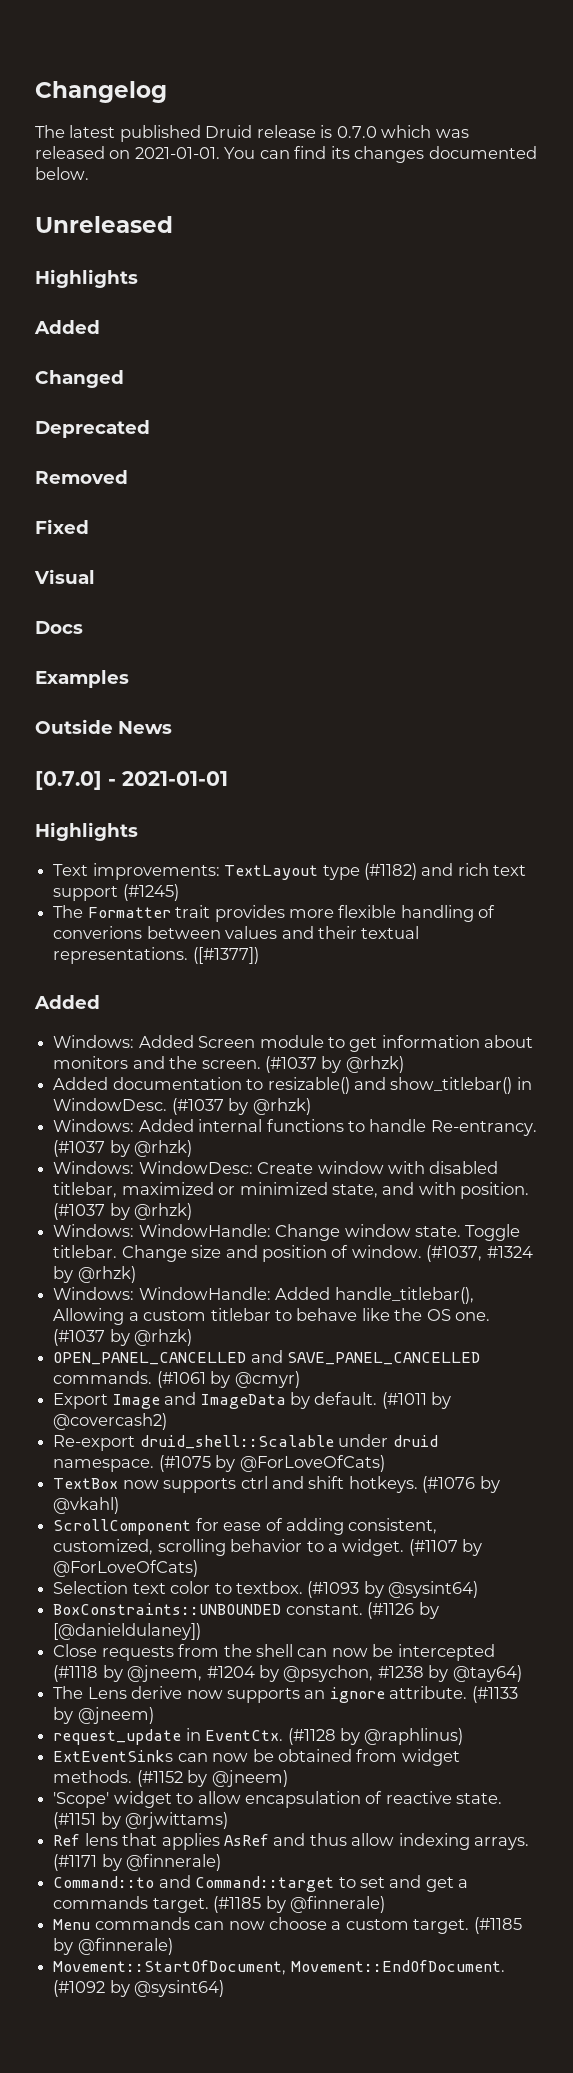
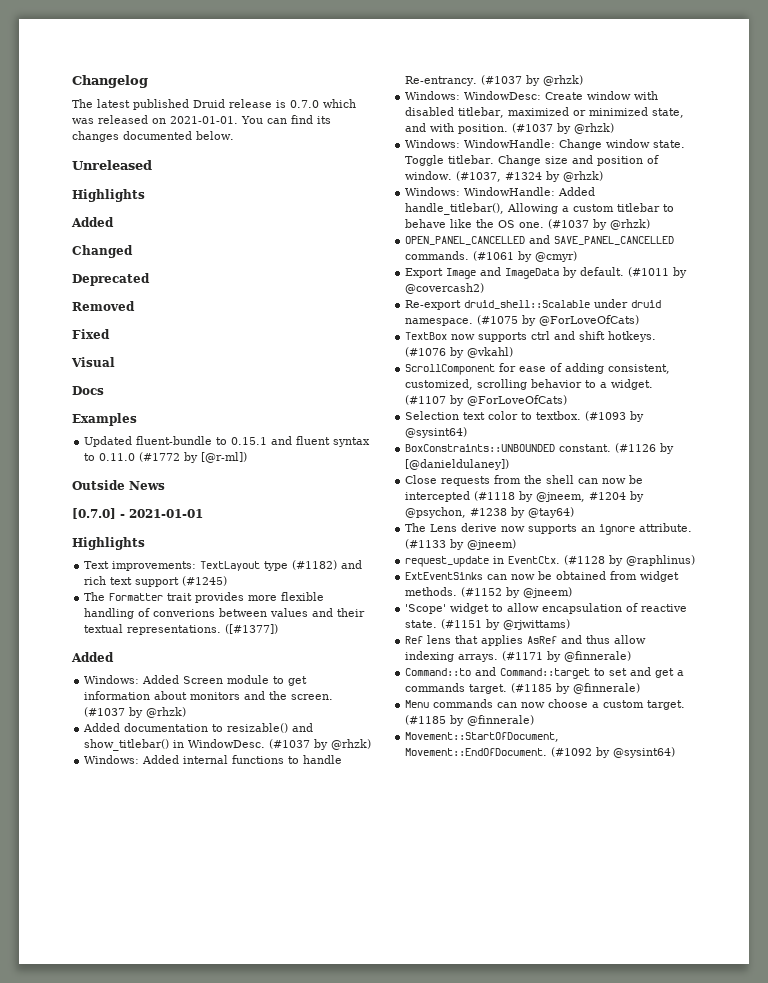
(129, 679) none -> [84,436,371,447] [84,452,248,463] // Updated fluent-bundle to 0.15.1 and fluent syntax to 0.11.0 (#1772 by [@r-ml])

